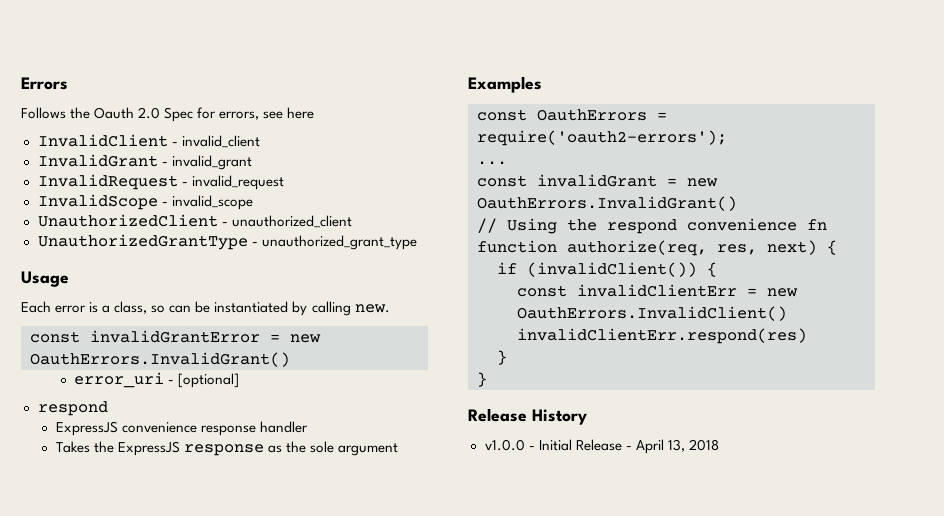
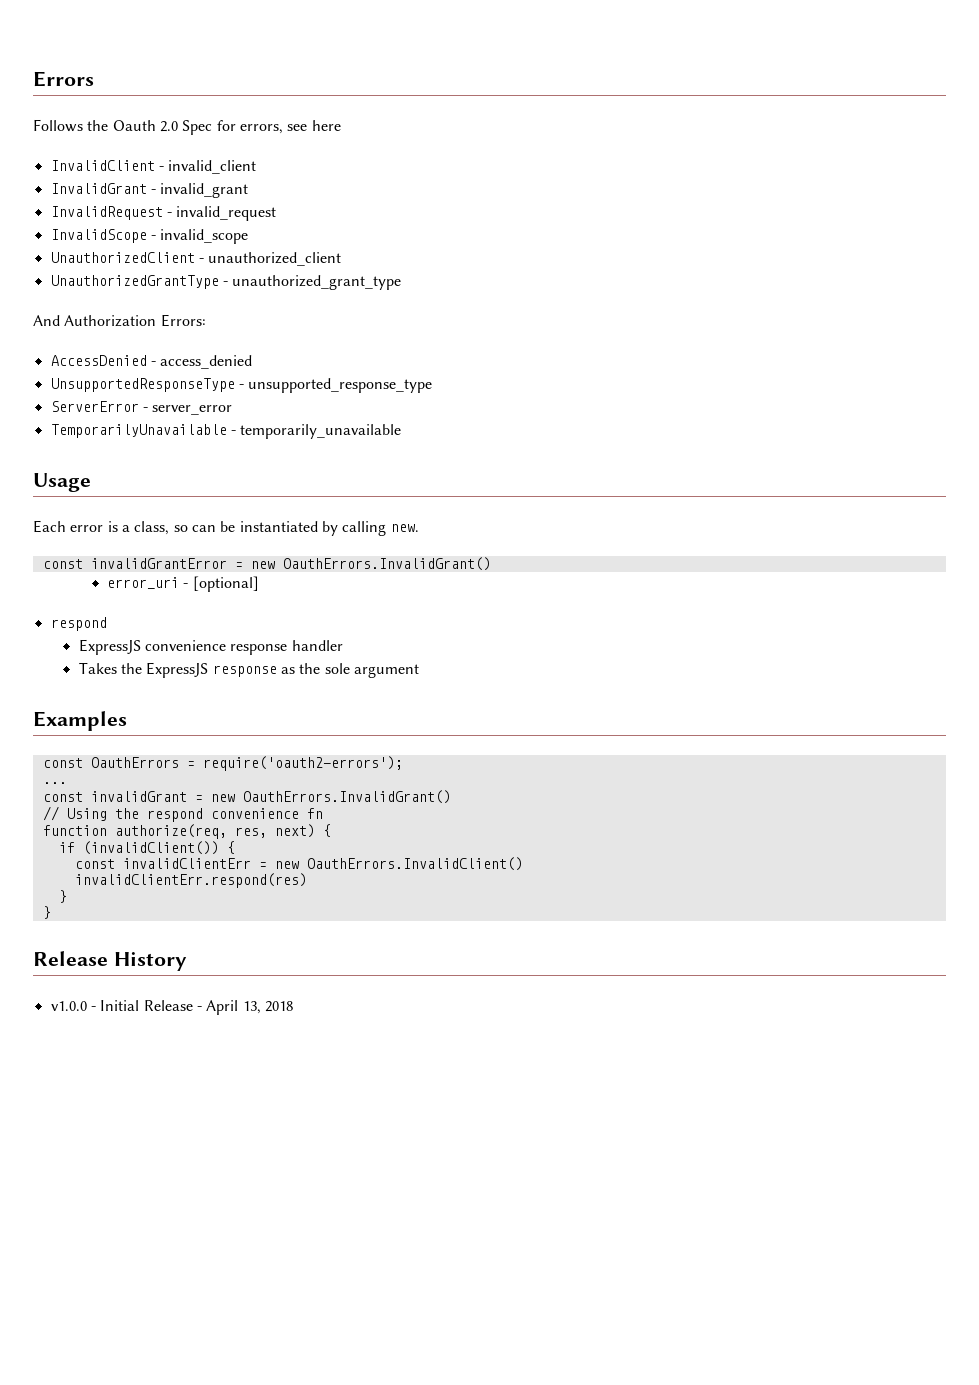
(417, 242) none -> [33,314,206,327] [50,355,253,369] [50,378,433,393] [50,401,233,415] [50,424,402,439] // And Authorization Errors: // AccessDenied - access_denied // UnsupportedResponseType - unsupported_response_type // ServerError - server_error // TemporarilyUnavailable - temporarily_unavailable

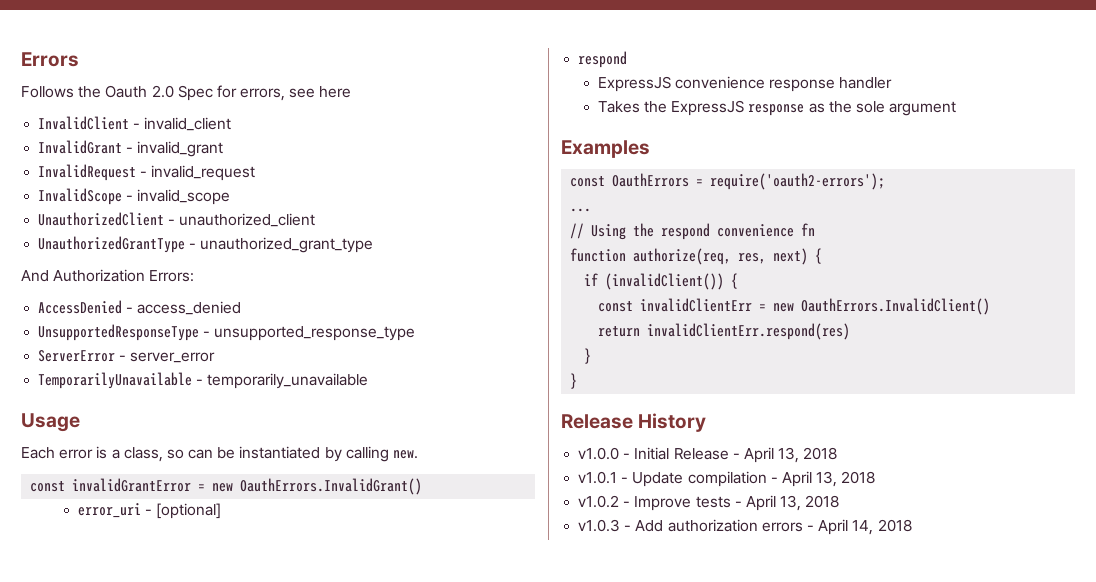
[42,790,451,804] // const invalidGrant = new OauthErrors.InvalidGrant() -> (592, 210) none
(523, 864) none -> [598,326,641,337] return
(293, 1006) none -> [578,471,876,487] [578,495,840,511] [578,519,912,535] // v1.0.1 - Update compilation - April 13, 2018 // v1.0.2 - Improve tests - April 13, 2018 // v1.0.3 - Add authorization errors - April 14, 2018

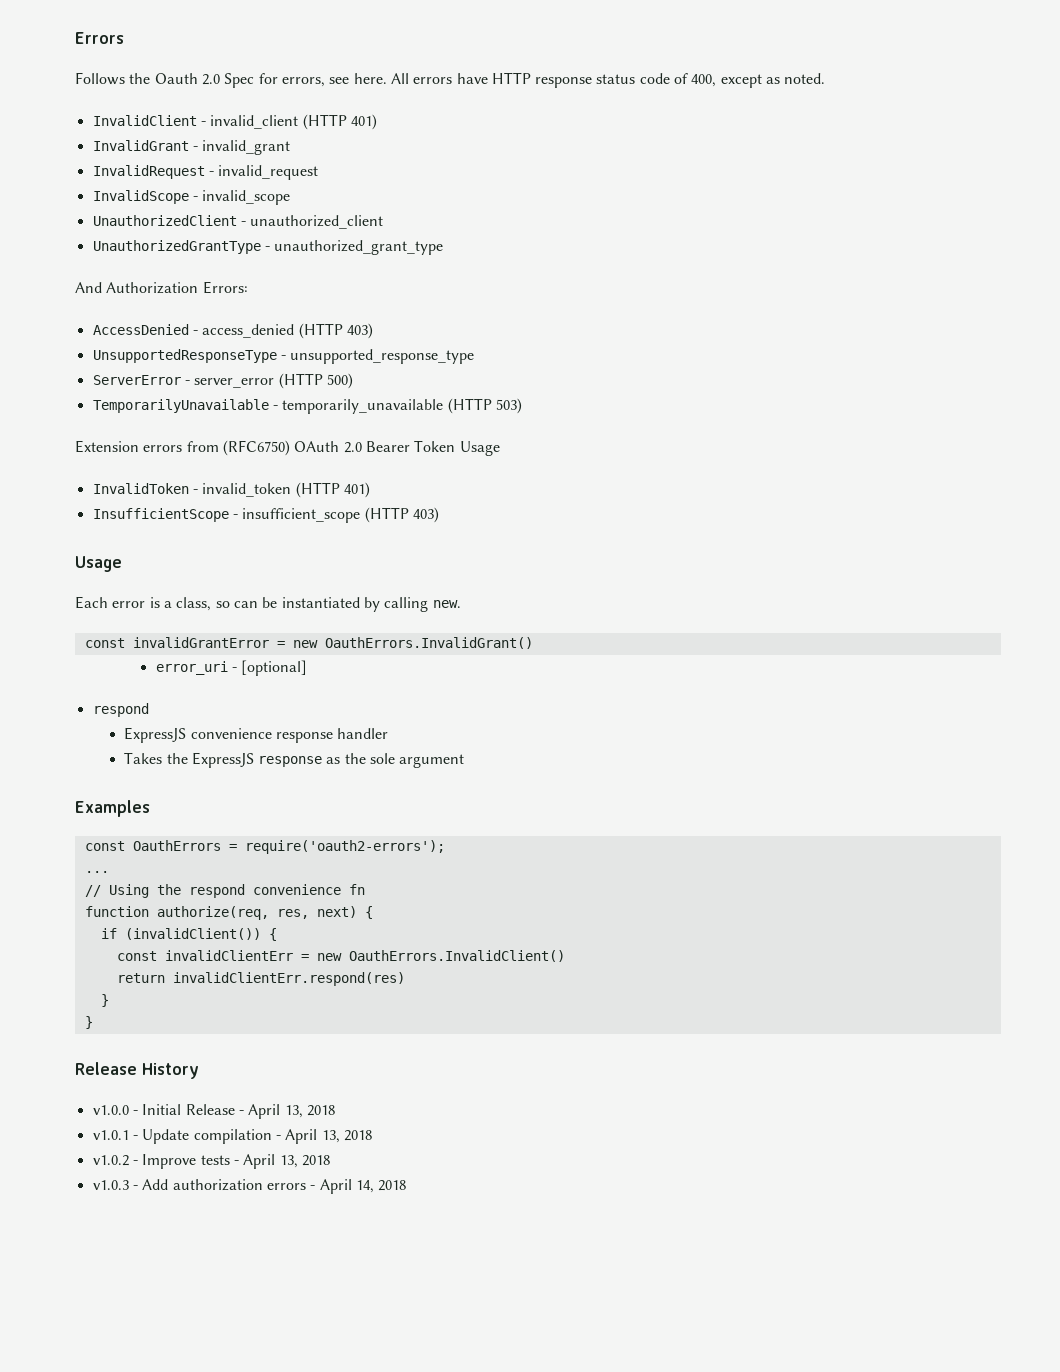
[319,86,352,98] here -> [353,72,826,88] here. All errors have HTTP response status code of 400, except as noted.
(232, 124) none -> [302,114,377,130] (HTTP 401)
(242, 308) none -> [298,323,373,339] (HTTP 403)
(216, 357) none -> [278,373,353,389] (HTTP 500)
(369, 381) none -> [447,398,522,414] [75,440,500,456] [92,482,370,498] [92,507,439,523] (HTTP 503) // Extension errors from (RFC6750) OAuth 2.0 Bearer Token Usage // InvalidToken - invalid_token (HTTP 401) // InsufficientScope - insufficient_scope (HTTP 403)

